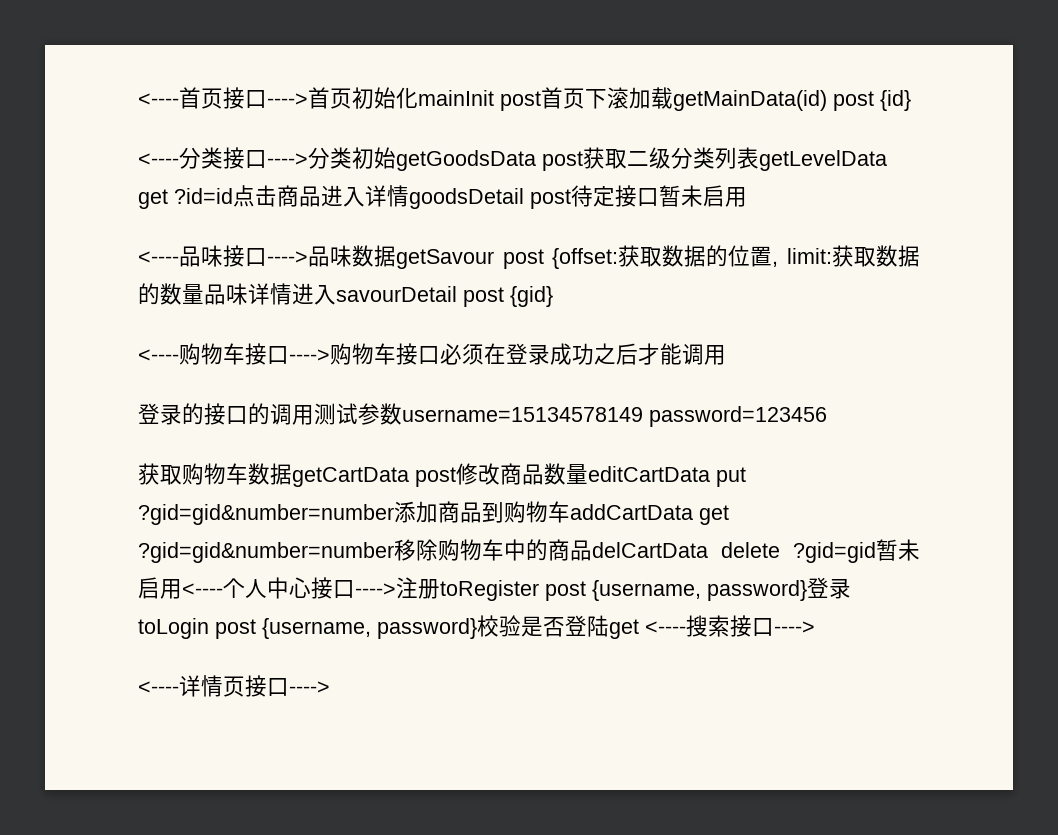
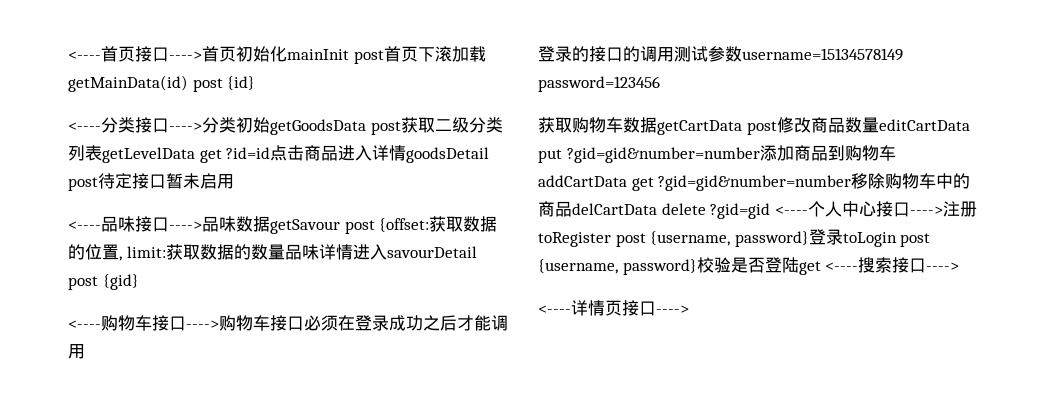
[876,539,920,561] [138,577,182,599] 暂未启用 -> (771, 211) none

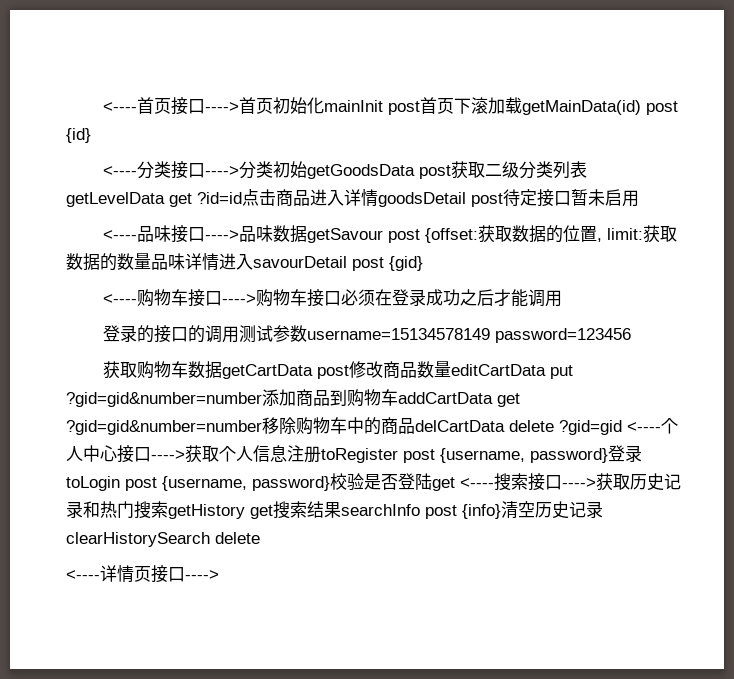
(943, 210) none -> [185,445,287,463] 获取个人信息
(960, 266) none -> [596,473,681,491] [66,501,603,519] [66,532,260,547] 获取历史记录和热门搜索getHistory get搜索结果searchInfo post {info}清空历史记录clearHistorySearch delete

